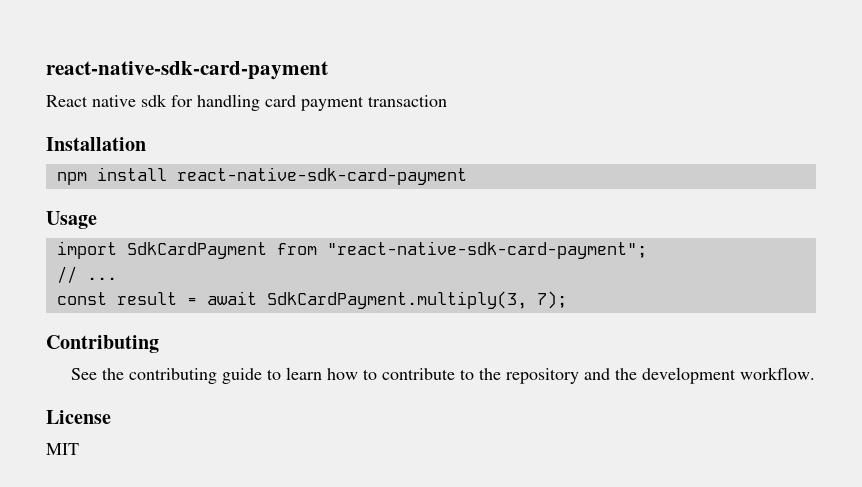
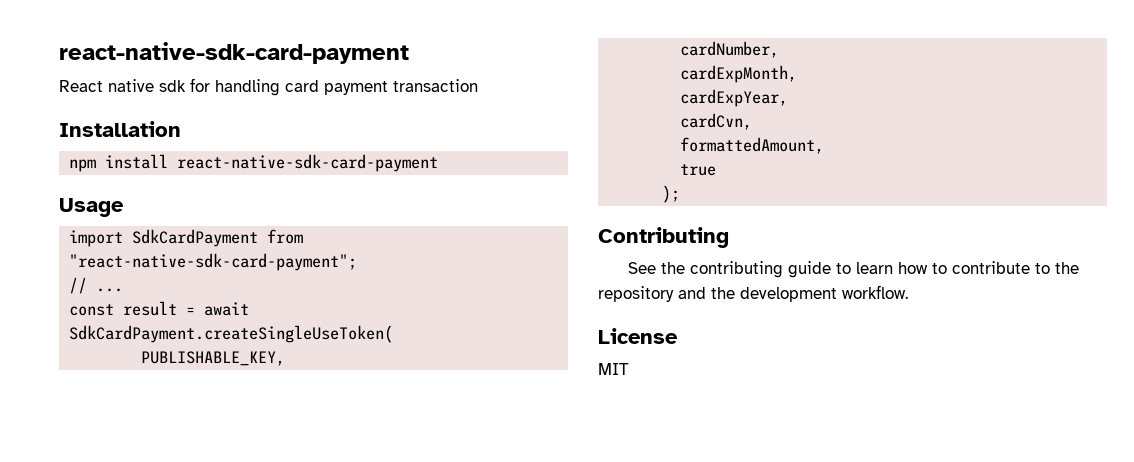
[266,291,567,309] SdkCardPayment.multiply(3, 7); -> [69,325,394,343] [141,351,286,366] [680,41,780,58] [680,65,798,83] [680,89,789,107] [680,113,753,130] [680,137,825,154] [680,164,717,176] [662,185,681,203] SdkCardPayment.createSingleUseToken( // PUBLISHABLE_KEY, // cardNumber, // cardExpMonth, // cardExpYear, // cardCvn, // formattedAmount, // true // );

